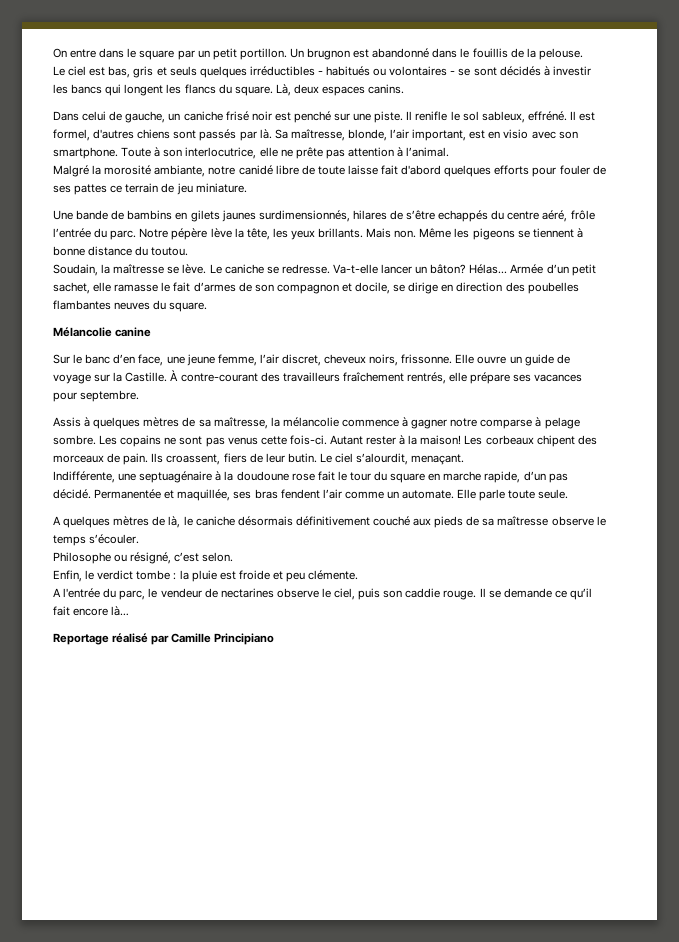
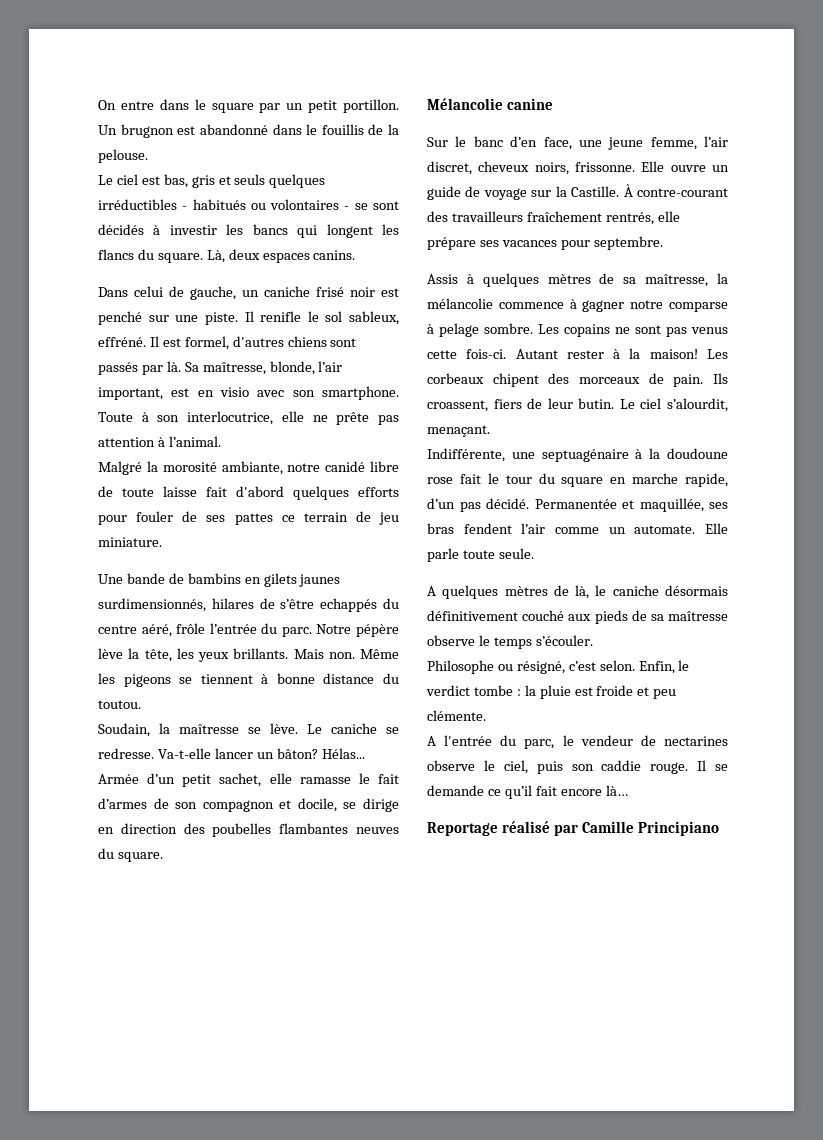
(234, 557) // -> (635, 665) none

